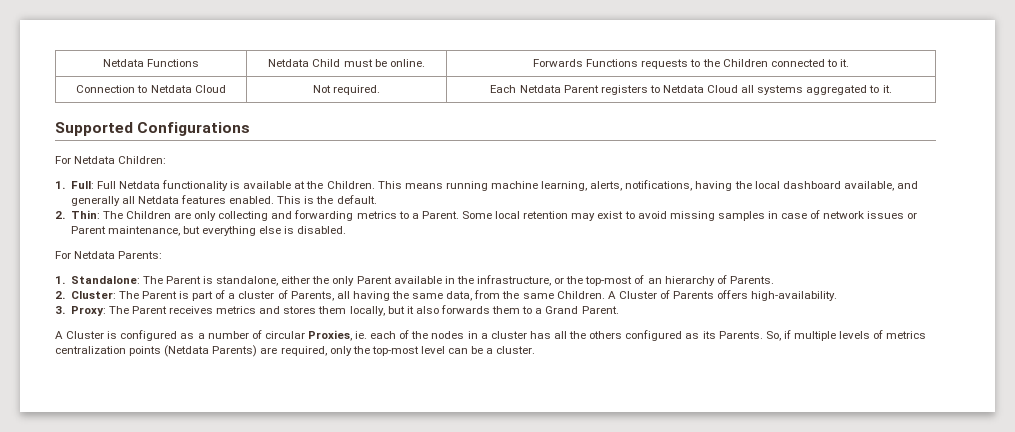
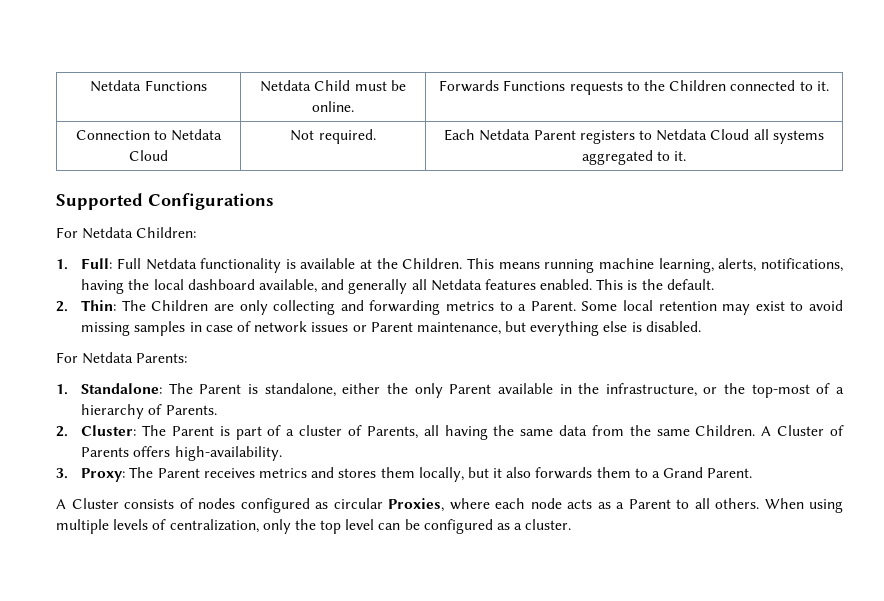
[647,278,662,284] an -> [835,387,844,394] a
[446,291,473,301] data, -> [559,425,588,436] data
[107,330,927,341] [55,345,484,357] is configured as a number of circular Proxies, ie. each of the nodes in a cluster has all the others configured as its Parents. So, if multiple levels of metrics centralization points (Netdata Parents) are required, only the top-most level can be -> [124,498,843,513] [56,519,511,534] consists of nodes configured as circular Proxies, where each node acts as a Parent to all others. When using multiple levels of centralization, only the top level can be configured as

